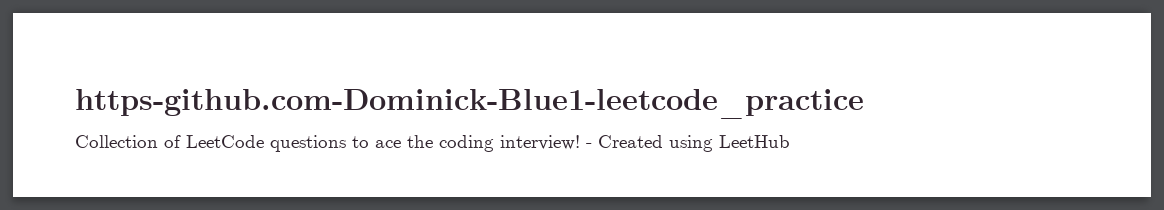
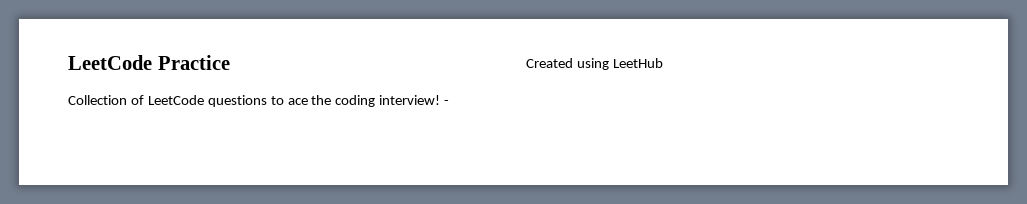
[75,89,864,119] https-github.com-Dominick-Blue1-leetcode_practice -> [68,55,230,70] LeetCode Practice

